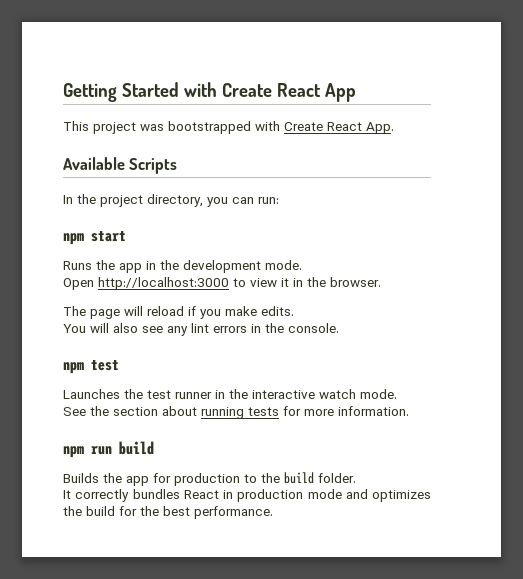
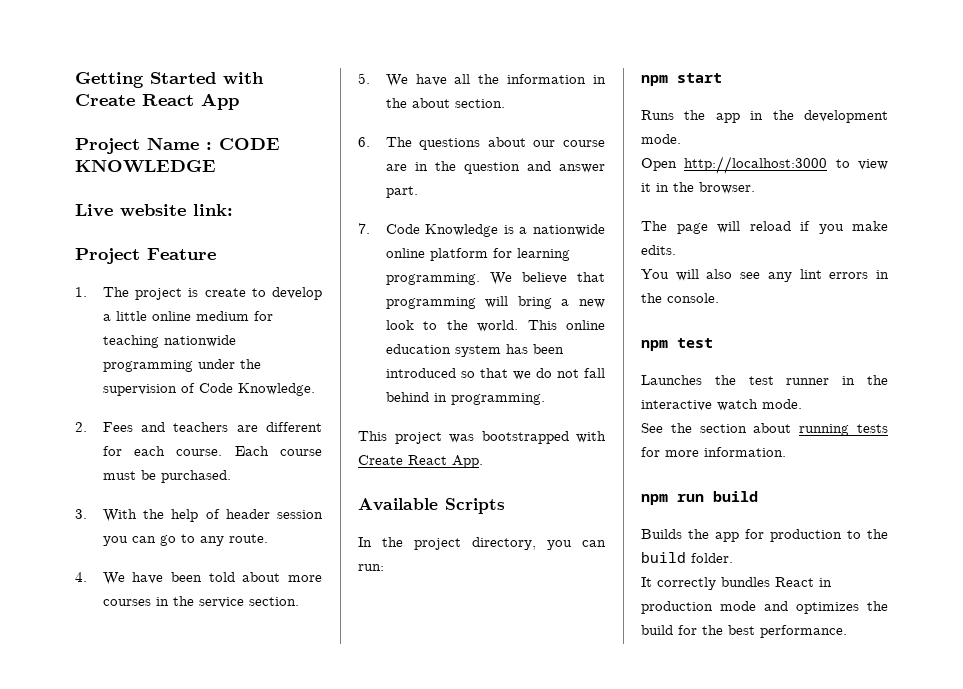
(356, 92) none -> [75,137,280,154] [75,159,216,173] [75,204,233,217] [75,248,216,264] [75,287,322,300] [102,311,273,321] [102,335,236,348] [102,359,261,372] [102,383,315,396] [75,422,322,432] [102,446,322,456] [102,470,231,483] [75,509,323,522] [102,534,268,546] [75,572,322,585] [102,596,299,608] [358,73,606,87] [385,98,505,108] [358,137,605,150] [385,161,605,174] [385,186,418,198] [358,223,605,237] [385,248,570,261] [385,272,605,285] [385,296,605,309] [385,320,605,332] [385,344,564,357] [385,368,605,380] [385,392,545,405] // Project Name : CODE KNOWLEDGE // Live website link: // Project Feature // 1. The project is create to develop a little online medium for teaching nationwide programming under the supervision of Code Knowledge. // 2. Fees and teachers are different for each course. Each course must be purchased. // 3. With the help of header session you can go to any route. // 4. We have been told about more courses in the service section. // 5. We have all the information in the about section. // 6. The questions about our course are in the question and answer part. // 7. Code Knowledge is a nationwide online platform for learning programming. We believe that programming will bring a new look to the world. This online education system has been introduced so that we do not fall behind in programming.

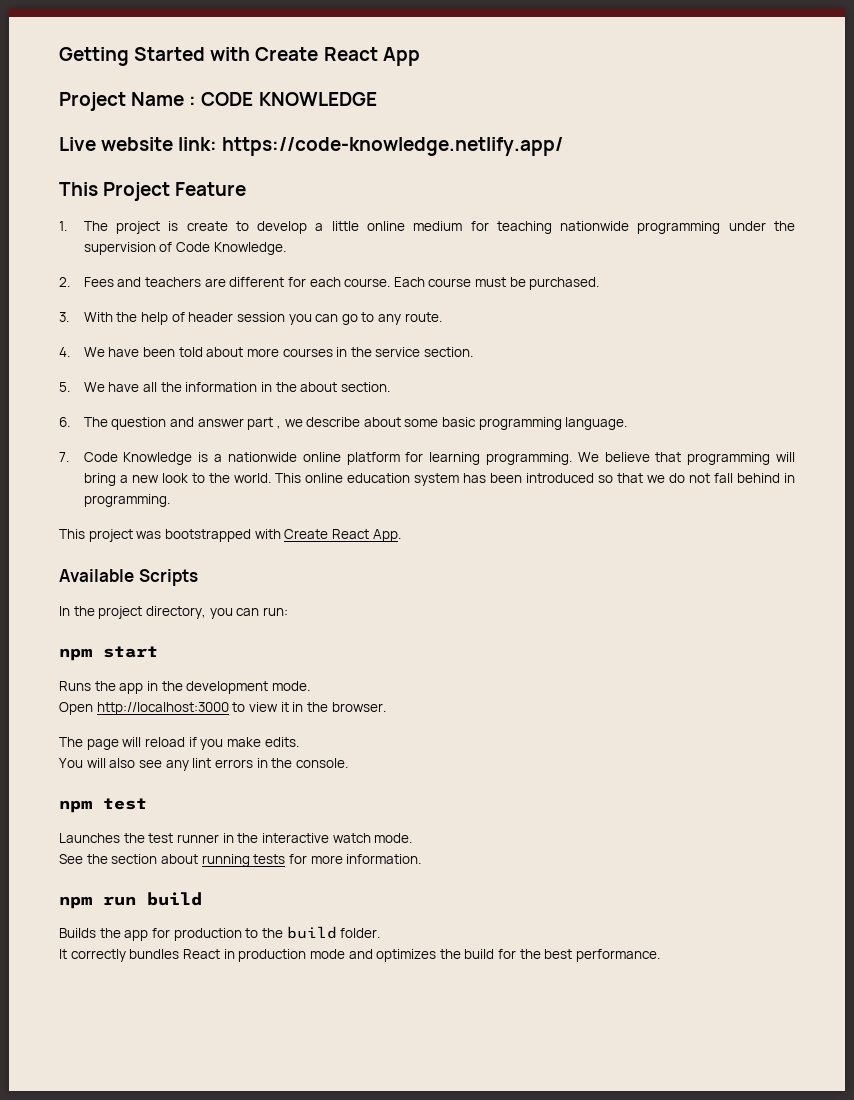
(233, 210) // -> [222,137,564,156] [59,182,98,196] https://code-knowledge.netlify.app/ // This
[419,137,605,150] [385,161,605,174] [385,186,418,198] questions about our course are in the question and answer part. -> [111,417,628,430] question and answer part , we describe about some basic programming language.

